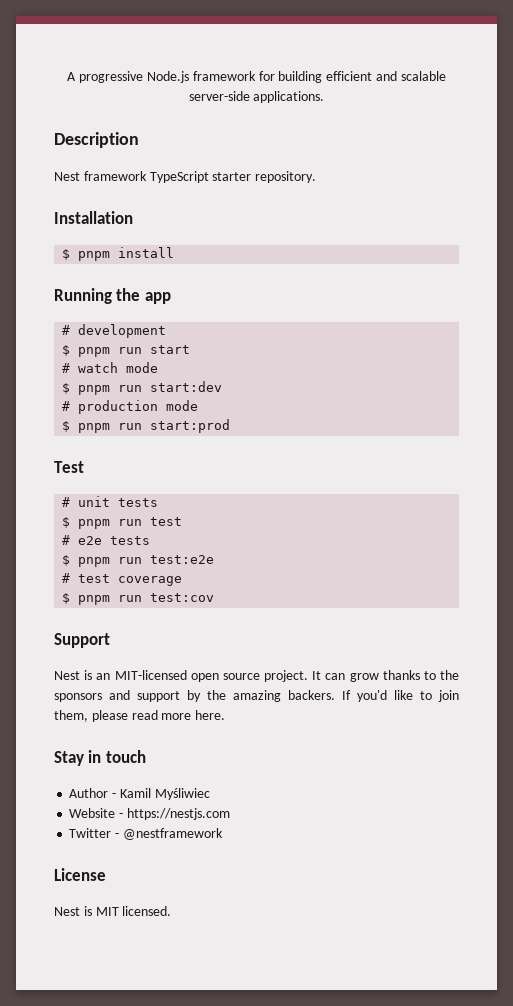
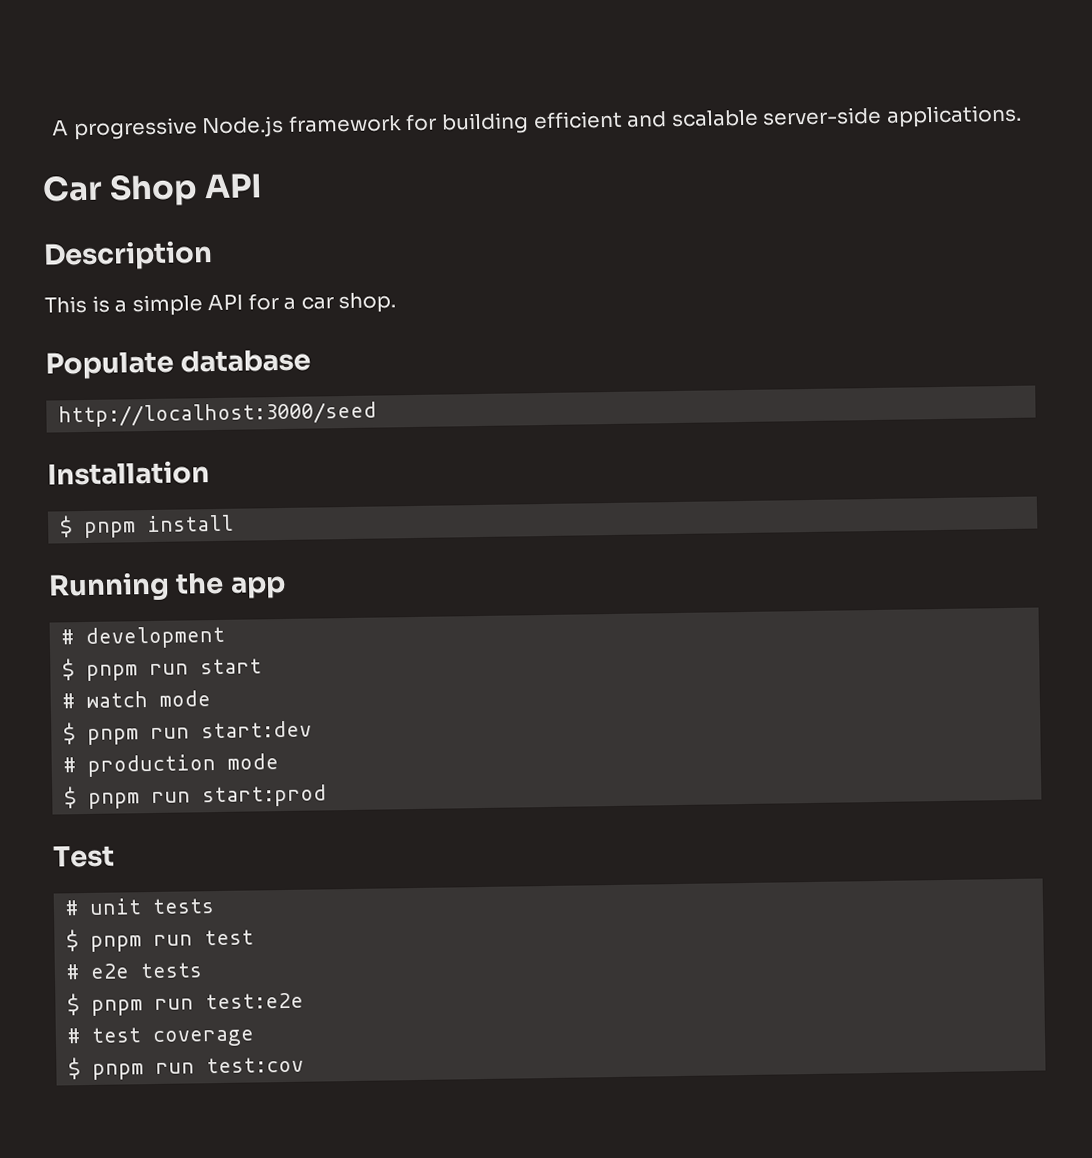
[54,132,139,148] [54,171,317,183] Description // Nest framework TypeScript starter repository. -> [42,173,264,207] [43,240,213,271] [44,292,397,317] [45,348,312,380] [58,401,378,428] Car Shop API // Description // This is a simple API for a car shop. // Populate database // http://localhost:3000/seed
[54,633,110,648] [54,670,460,682] [54,690,459,702] [54,710,226,722] [54,750,146,766] [69,788,210,800] [69,808,230,820] [69,828,223,840] [54,868,106,881] [54,906,172,916] // Support // Nest is an MIT-licensed open source project. It can grow thanks to the sponsors and support by the amazing backers. If you'd like to join them, please read more here. // Stay in touch // Author - Kamil Myśliwiec // Website - https://nestjs.com // Twitter - @nestframework // License // Nest is MIT licensed. -> (305, 1065) none

